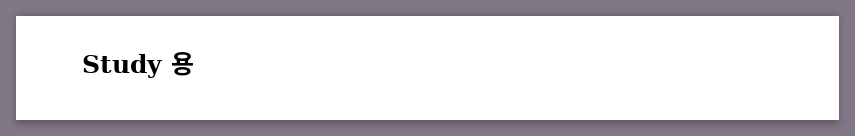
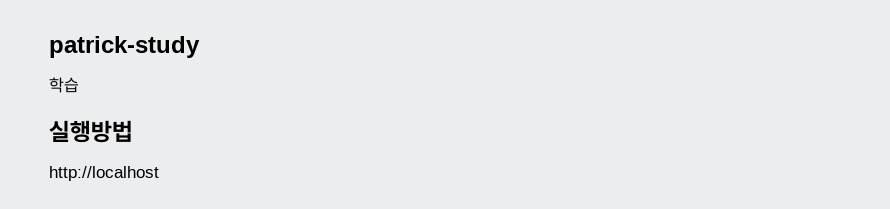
[82,52,194,78] Study 용 -> [49,36,200,58] [49,77,79,93] [49,120,133,143] [49,166,159,181] patrick-study // 학습 // 실행방법 // http://localhost

